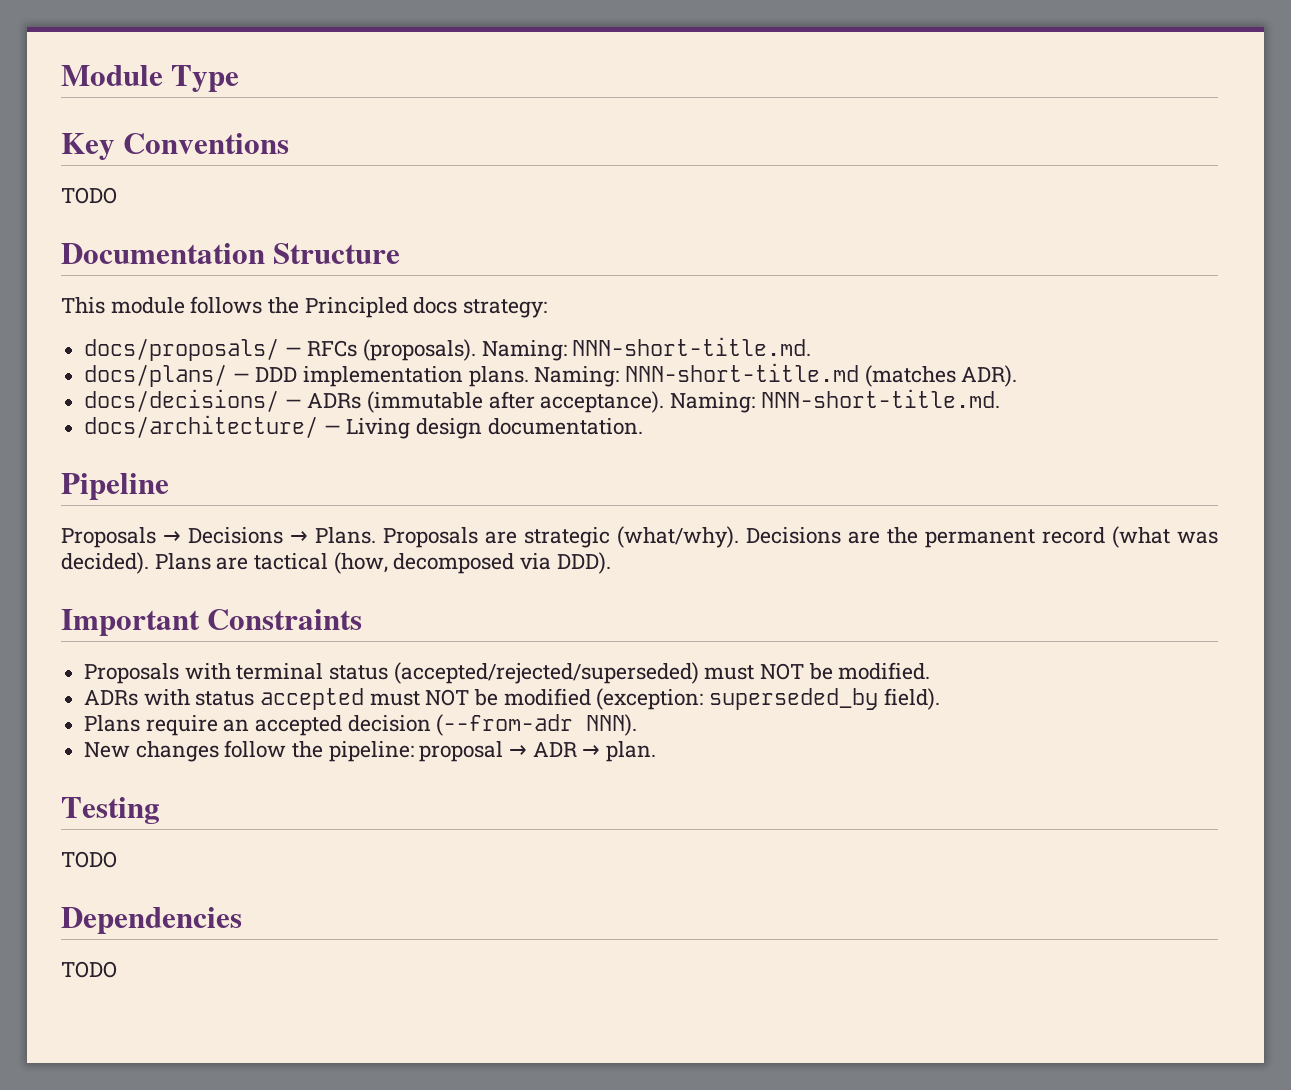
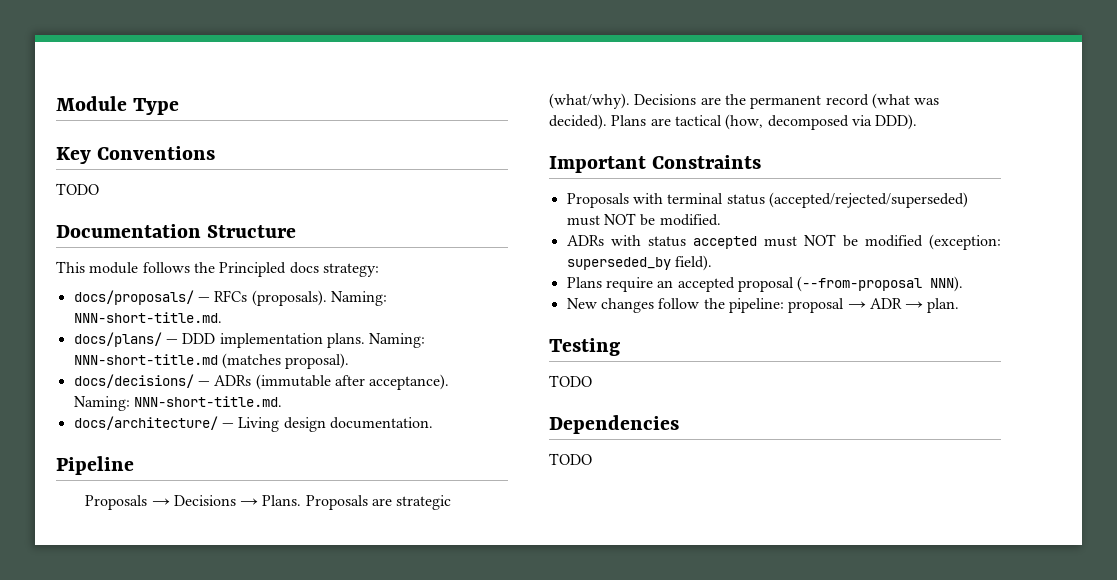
[961,365,1018,387] ADR). -> [285,353,350,369] proposal).
[347,714,574,736] decision (--from-adr -> [737,276,923,292] proposal (--from-proposal

